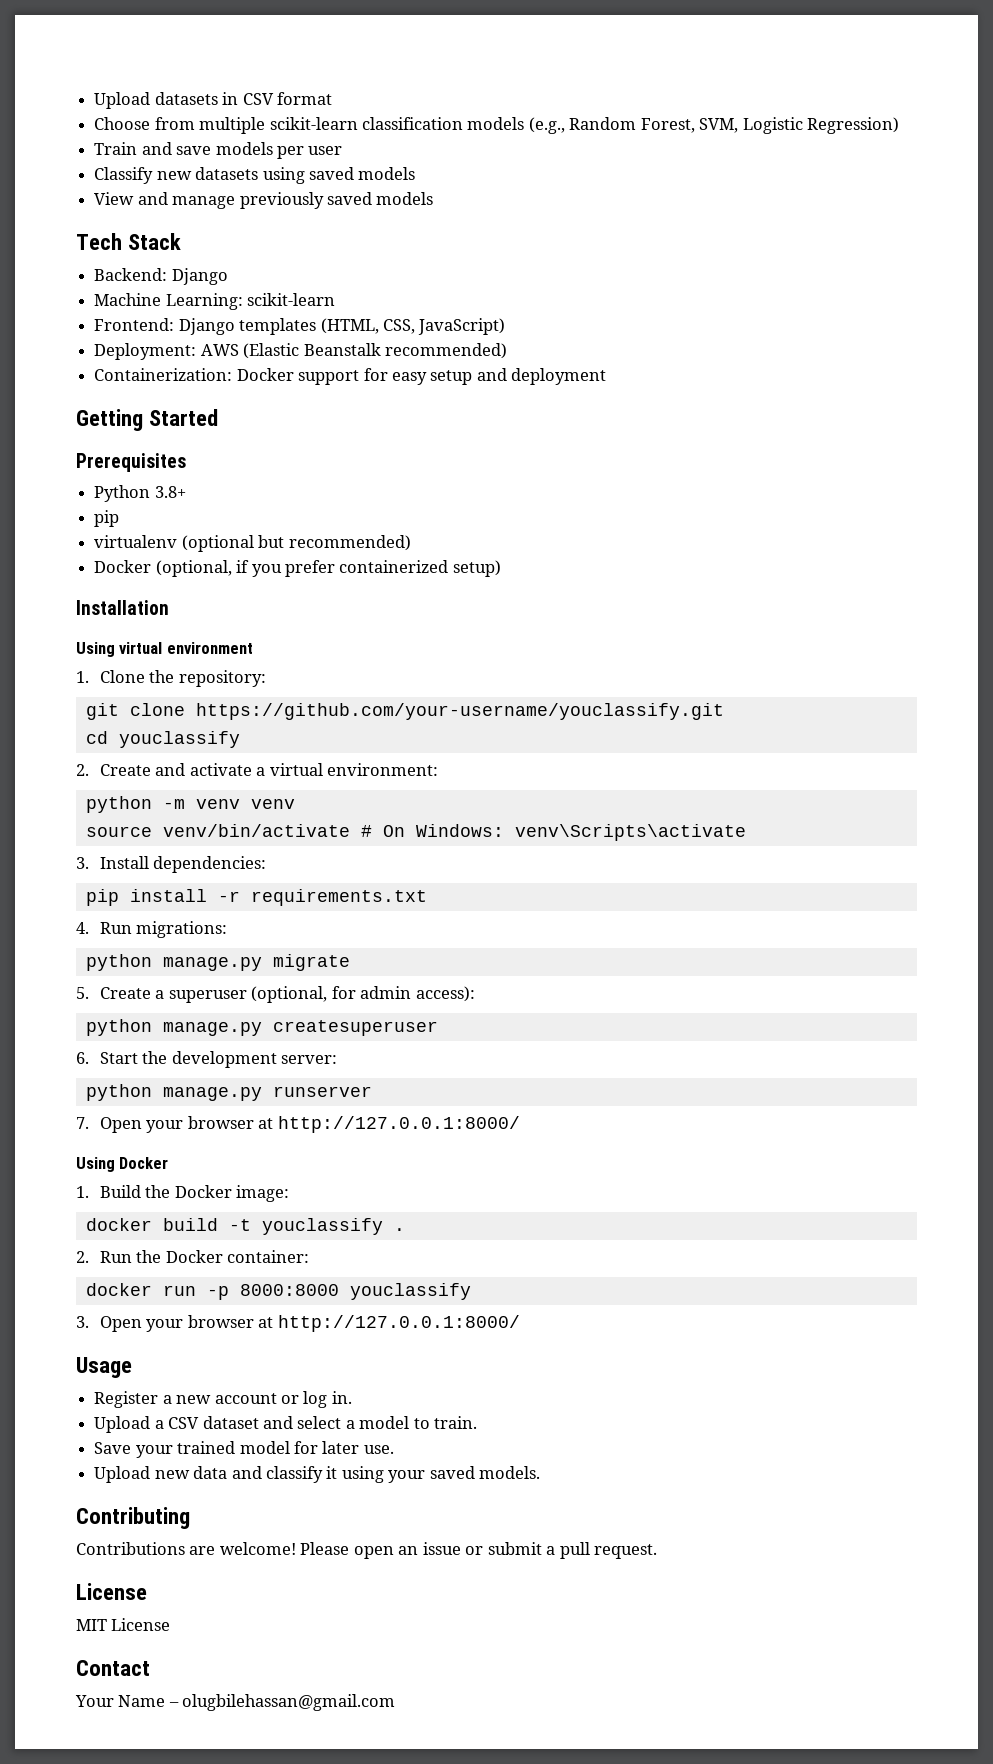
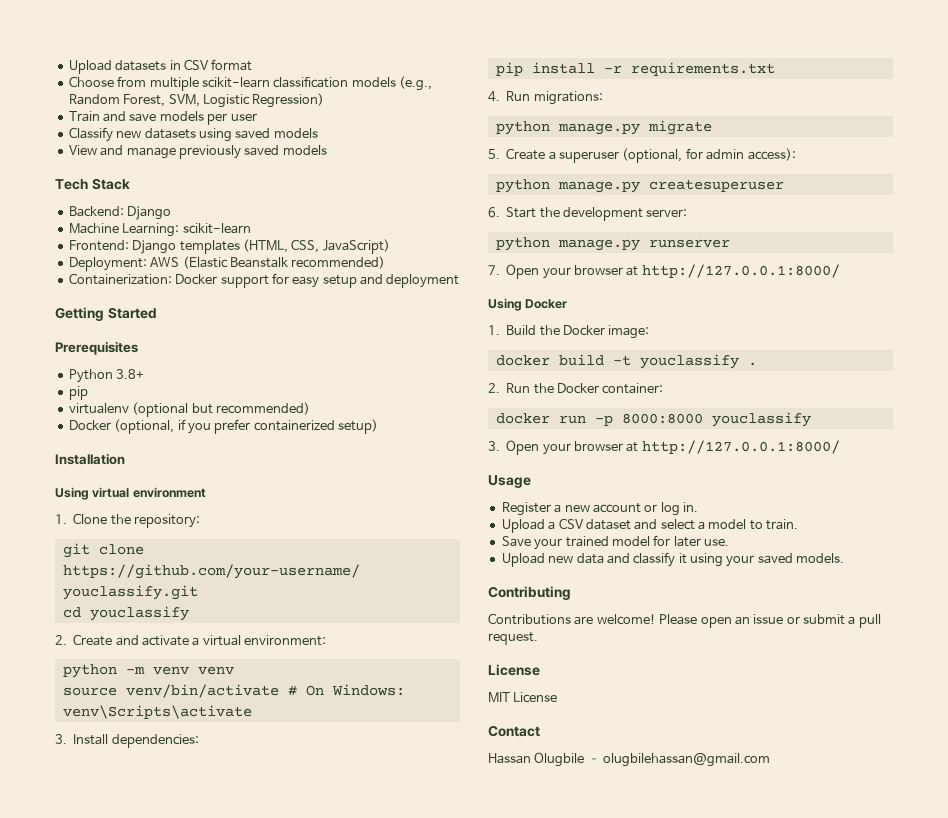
[75,1695,166,1707] Your Name -> [488,752,585,767] Hassan Olugbile

